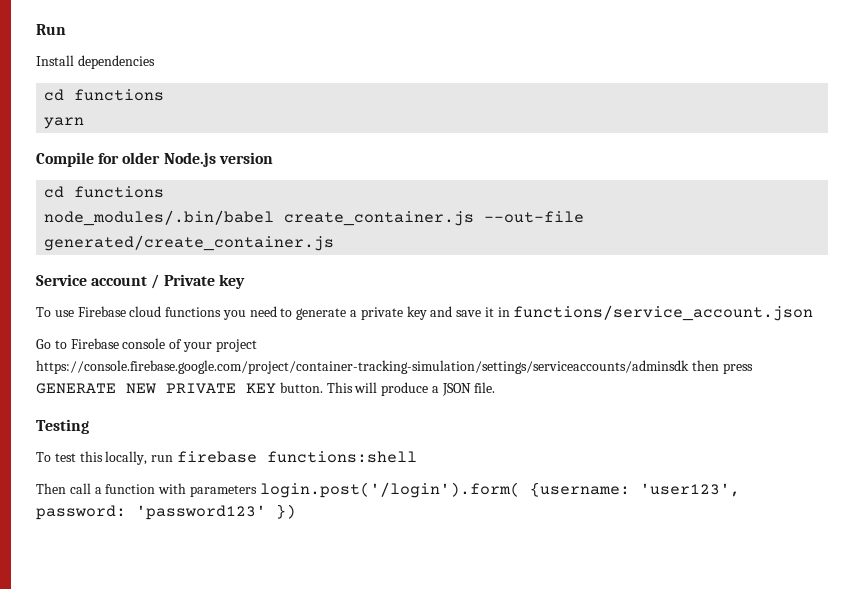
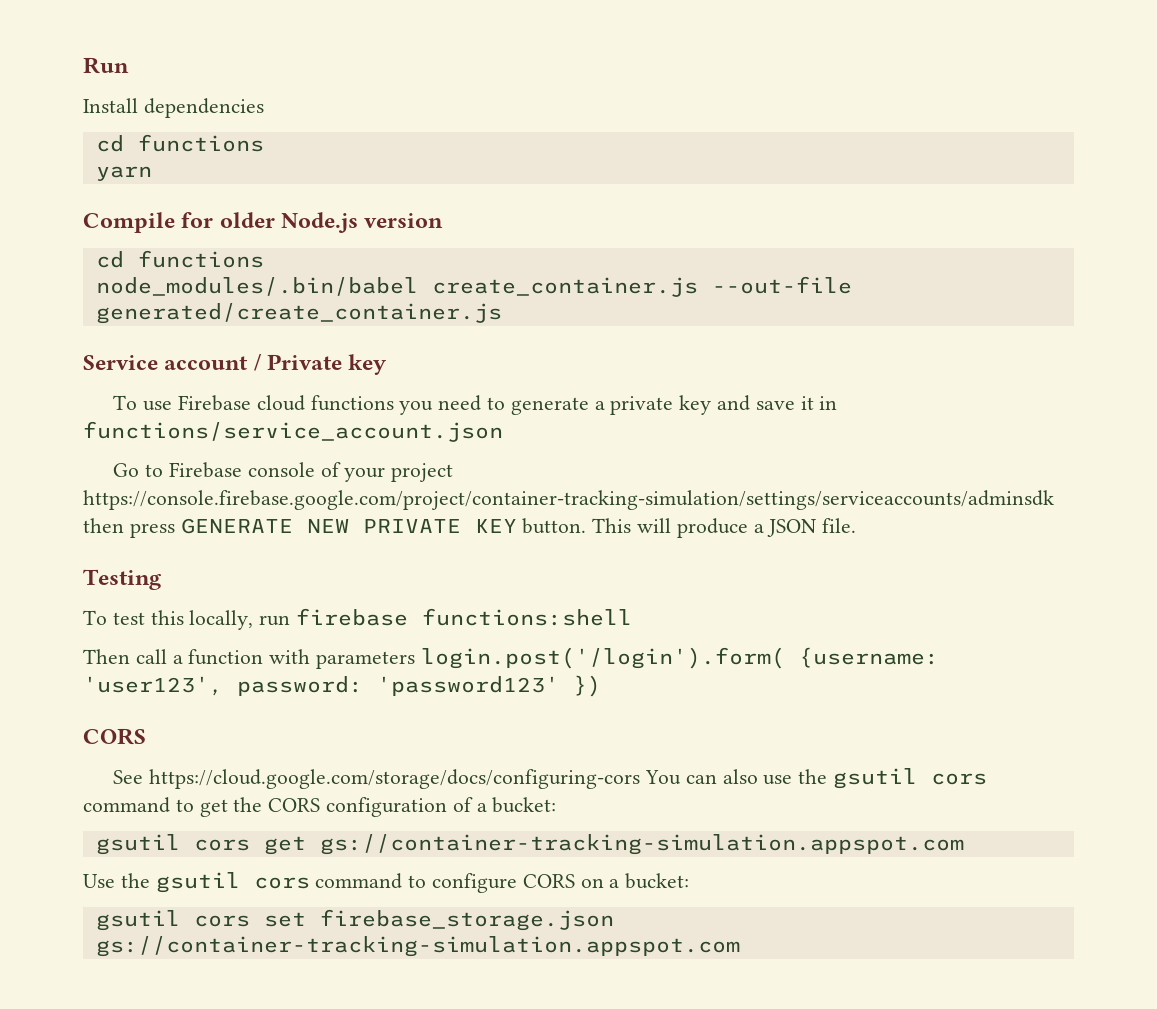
(296, 511) none -> [83,728,146,745] [113,768,987,789] [83,797,557,817] [95,834,964,855] [83,872,690,893] [95,909,614,931] [95,936,740,957] // CORS // See https://cloud.google.com/storage/docs/configuring-cors You can also use the gsutil cors command to get the CORS configuration of a bucket: // gsutil cors get gs://container-tracking-simulation.appspot.com // Use the gsutil cors command to configure CORS on a bucket: // gsutil cors set firebase_storage.json gs://container-tracking-simulation.appspot.com

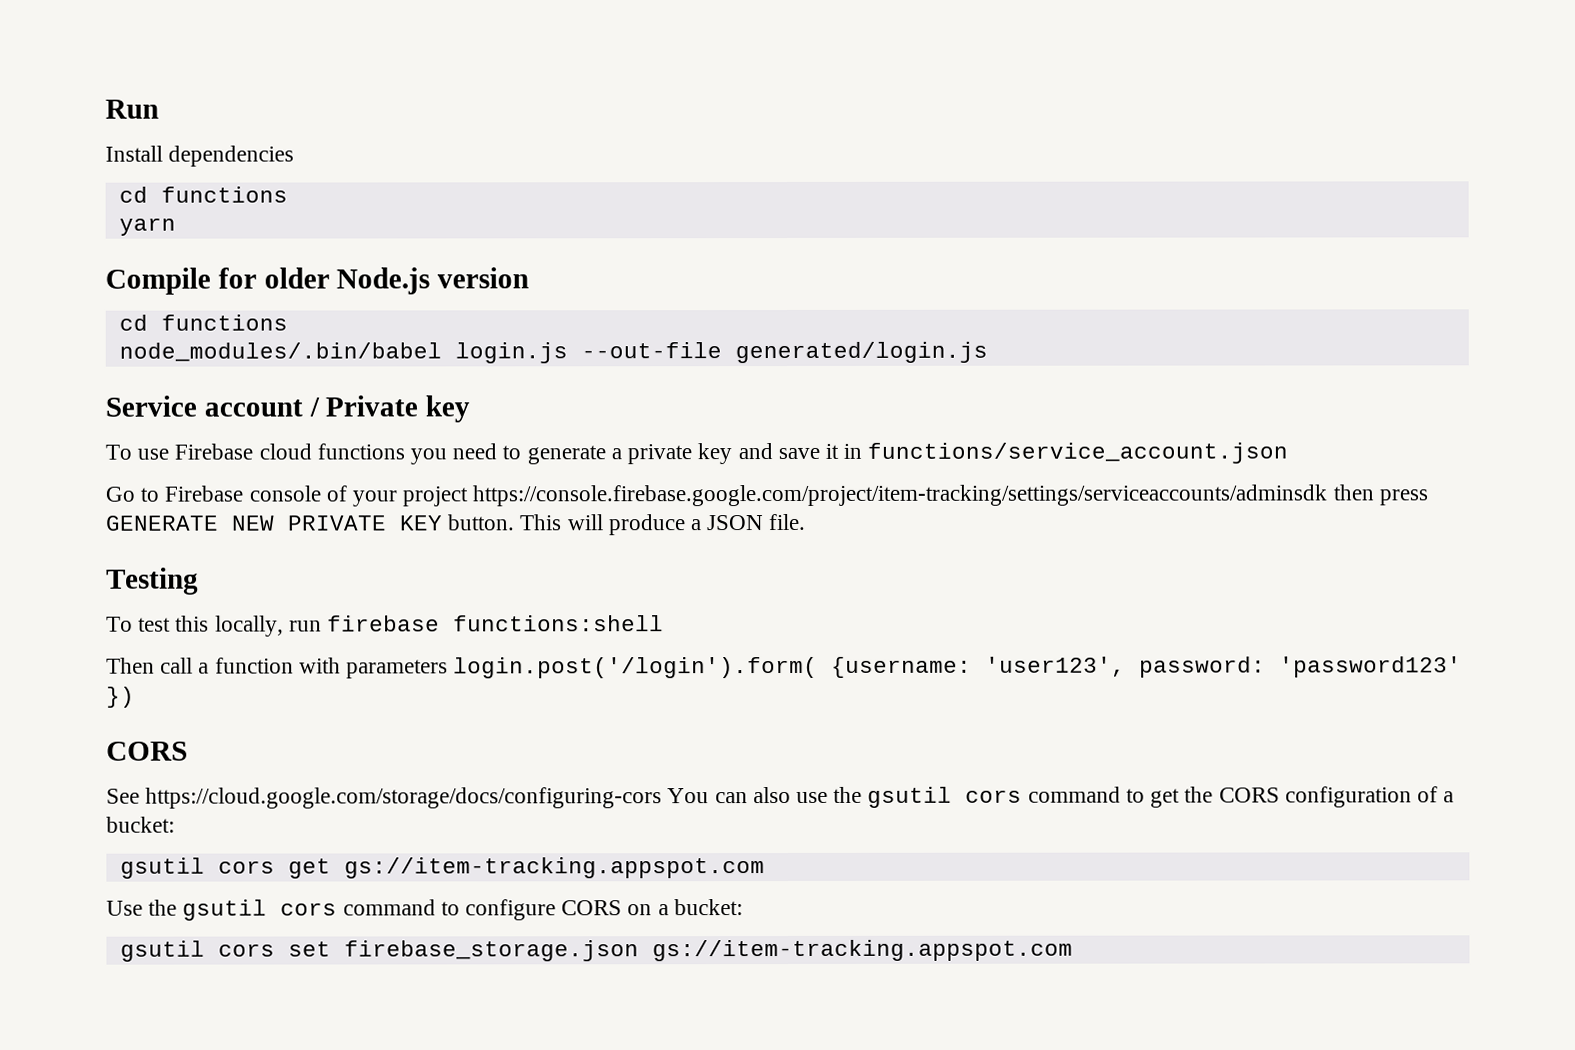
[431,276,852,297] [95,303,502,324] create_container.js --out-file generated/create_container.js -> [454,341,988,364] login.js --out-file generated/login.js
[83,490,1054,510] https://console.firebase.google.com/project/container-tracking-simulation/settings/serviceaccounts/adminsdk -> [472,484,1328,507] https://console.firebase.google.com/project/item-tracking/settings/serviceaccounts/adminsdk
[319,834,964,855] gs://container-tracking-simulation.appspot.com -> [343,857,765,879] gs://item-tracking.appspot.com
[95,936,740,957] gs://container-tracking-simulation.appspot.com -> [651,939,1073,962] gs://item-tracking.appspot.com

